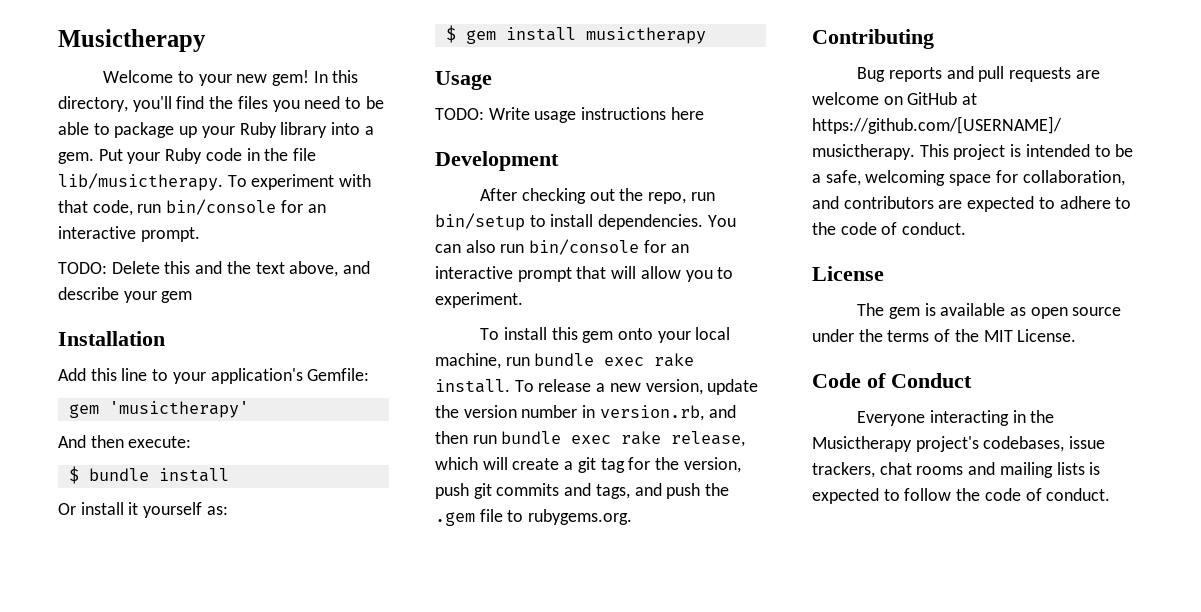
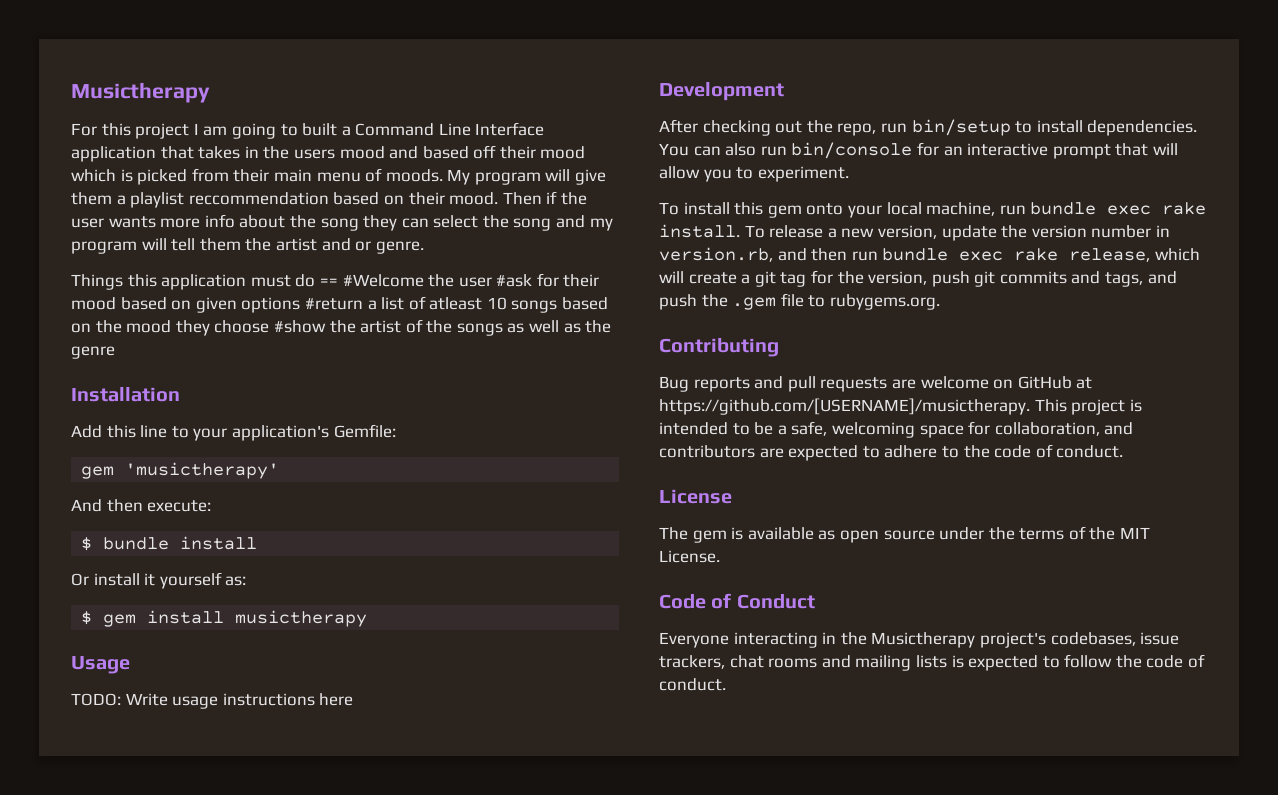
[103,70,359,86] [58,96,384,112] [58,122,374,138] [58,148,317,164] [58,173,372,191] [58,199,326,216] [58,226,200,242] [58,261,371,277] [58,287,193,303] Welcome to your new gem! In this directory, you'll find the files you need to be able to package up your Ruby library into a gem. Put your Ruby code in the file lib/musictherapy. To experiment with that code, run bin/console for an interactive prompt. // TODO: Delete this and the text above, and describe your gem -> [71,122,545,139] [71,145,586,162] [71,168,607,185] [71,191,587,208] [71,214,613,231] [71,238,424,254] [71,273,600,290] [71,296,609,313] [71,319,612,336] [71,346,115,359] For this project I am going to built a Command Line Interface application that takes in the users mood and based off their mood which is picked from their main menu of moods. My program will give them a playlist reccommendation based on their mood. Then if the user wants more info about the song they can select the song and my program will tell them the artist and or genre. // Things this application must do == #Welcome the user #ask for their mood based on given options #return a list of atleast 10 songs based on the mood they choose #show the artist of the songs as well as the genre

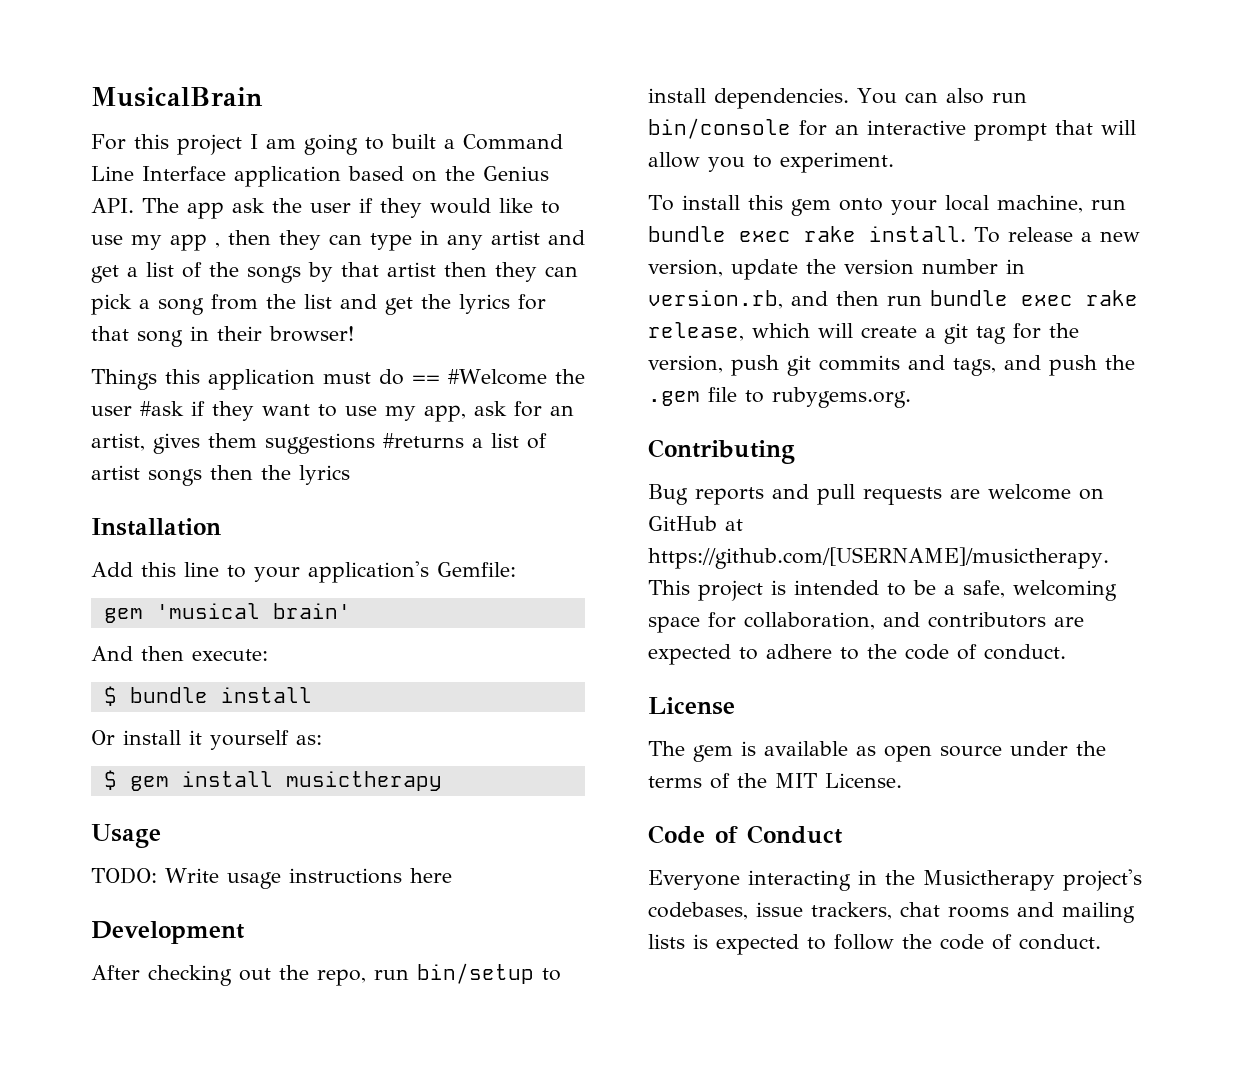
[71,82,210,103] Musictherapy -> [91,87,263,107] MusicalBrain
[160,145,586,159] [71,168,607,185] [71,191,587,208] [71,214,613,231] [71,238,424,254] that takes in the users mood and based off their mood which is picked from their main menu of moods. My program will give them a playlist reccommendation based on their mood. Then if the user wants more info about the song they can select the song and my program will tell them the artist and or genre. -> [348,166,549,182] [91,198,560,219] [91,230,585,251] [91,262,578,283] [91,294,546,315] [91,326,354,347] based on the Genius API. The app ask the user if they would like to use my app , then they can type in any artist and get a list of the songs by that artist then they can pick a song from the list and get the lyrics for that song in their browser!
[536,273,600,287] [71,296,609,313] [71,319,612,336] [71,346,115,359] for their mood based on given options #return a list of atleast 10 songs based on the mood they choose #show the artist of the songs as well as the genre -> [191,401,574,422] [91,433,547,454] [91,465,350,486] if they want to use my app, ask for an artist, gives them suggestions #returns a list of artist songs then the lyrics
[125,462,280,479] 'musictherapy' -> [155,603,351,619] 'musical brain'

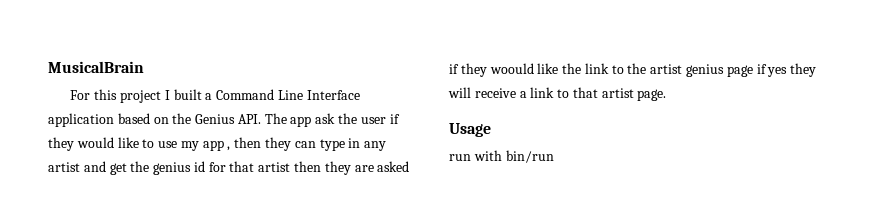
[266,134,384,155] am going to -> (170, 95) none
[127,262,578,283] [91,294,546,315] [91,326,354,347] [91,369,585,390] [91,401,574,422] [91,433,547,454] [91,465,350,486] [91,518,221,536] [91,561,516,583] [103,603,351,623] [91,646,268,661] [103,686,312,706] [91,730,322,750] [103,770,442,791] [91,824,161,848] [91,867,452,889] [91,921,245,944] [91,963,561,986] [648,88,1027,109] [648,118,1136,141] [648,152,894,173] [648,195,1126,216] [648,226,1140,243] [648,259,1025,280] [648,290,1138,309] [648,322,1079,344] [648,355,1135,376] [648,387,911,408] [648,439,795,464] [648,484,1104,505] [648,516,743,531] [648,547,1109,569] [648,580,1117,601] [648,612,1084,633] [648,644,1066,665] [648,697,735,715] [648,741,1106,762] [648,773,902,789] [648,825,843,844] [648,869,1142,891] [648,902,1135,923] [648,934,1101,955] a list of the songs by that artist then they can pick a song from the list and get the lyrics for that song in their browser! // Things this application must do == #Welcome the user #ask if they want to use my app, ask for an artist, gives them suggestions #returns a list of artist songs then the lyrics // Installation // Add this line to your application's Gemfile: // gem 'musical brain' // And then execute: // $ bundle install // Or install it yourself as: // $ gem install musictherapy // Usage // TODO: Write usage instructions here // Development // After checking out the repo, run bin/setup to install dependencies. You can also run bin/console for an interactive prompt that will allow you to experiment. // To install this gem onto your local machine, run bundle exec rake install. To release a new version, update the version number in version.rb, and then run bundle exec rake release, which will create a git tag for the version, push git commits and tags, and push the .gem file to rubygems.org. // Contributing // Bug reports and pull requests are welcome on GitHub at https://github.com/[USERNAME]/musictherapy. This project is intended to be a safe, welcoming space for collaboration, and contributors are expected to adhere to the code of conduct. // License // The gem is available as open source under the terms of the MIT License. // Code of Conduct // Everyone interacting in the Musictherapy project's codebases, issue trackers, chat rooms and mailing lists is expected to follow the code of conduct. -> [130,161,410,175] [449,63,817,77] [448,87,667,101] [449,123,491,137] [449,150,554,163] the genius id for that artist then they are asked if they woould like the link to the artist genius page if yes they will receive a link to that artist page. // Usage // run with bin/run

